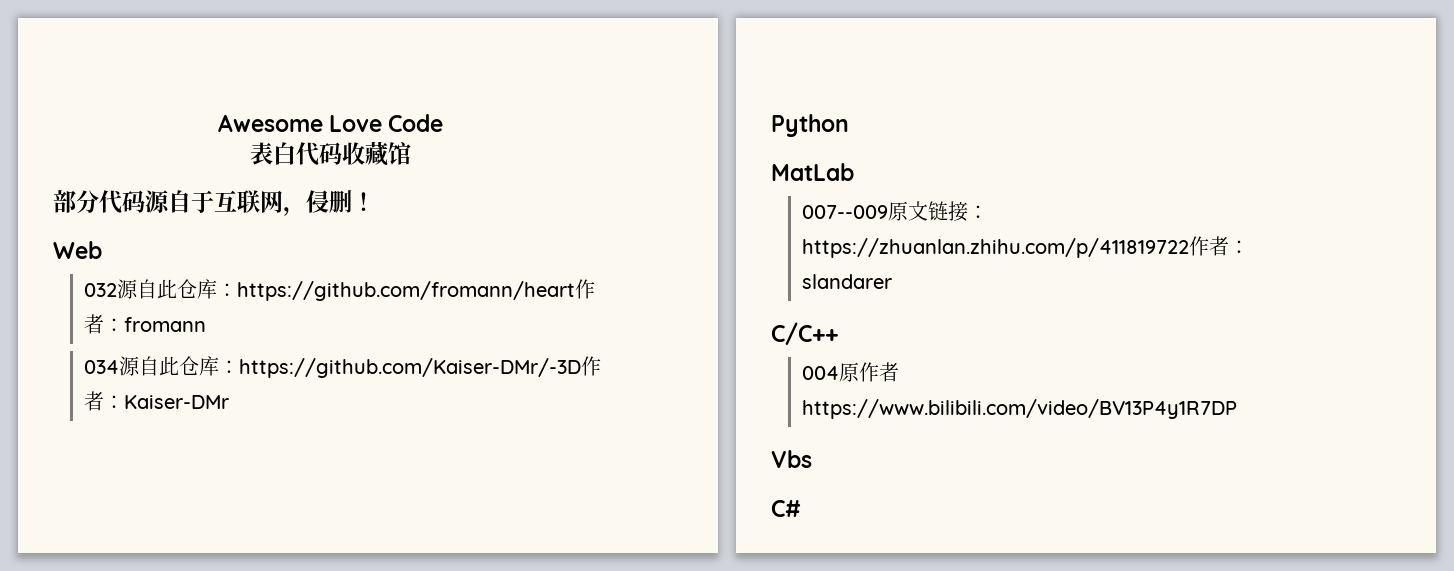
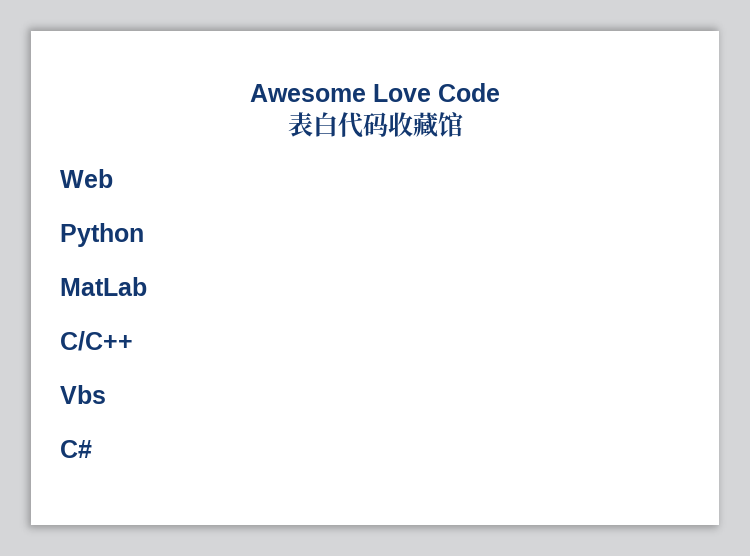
[53,190,375,216] [53,241,102,259] [84,279,596,301] [84,314,207,334] [84,356,602,378] [84,391,230,411] [771,114,849,137] [771,163,854,181] [802,201,989,222] [802,236,1250,258] [802,274,893,289] [771,322,838,345] [802,362,900,382] [802,399,1238,419] 部分代码源自于互联网，侵删！ // Web // 032源自此仓库：https://github.com/fromann/heart作者：fromann // 034源自此仓库：https://github.com/Kaiser-DMr/-3D作者：Kaiser-DMr // Python // MatLab // 007--009原文链接：https://zhuanlan.zhihu.com/p/411819722作者：slandarer // C/C++ // 004原作者https://www.bilibili.com/video/BV13P4y1R7DP -> [60,169,113,188] [60,223,144,247] [60,277,147,296] [60,331,133,351] Web // Python // MatLab // C/C++

